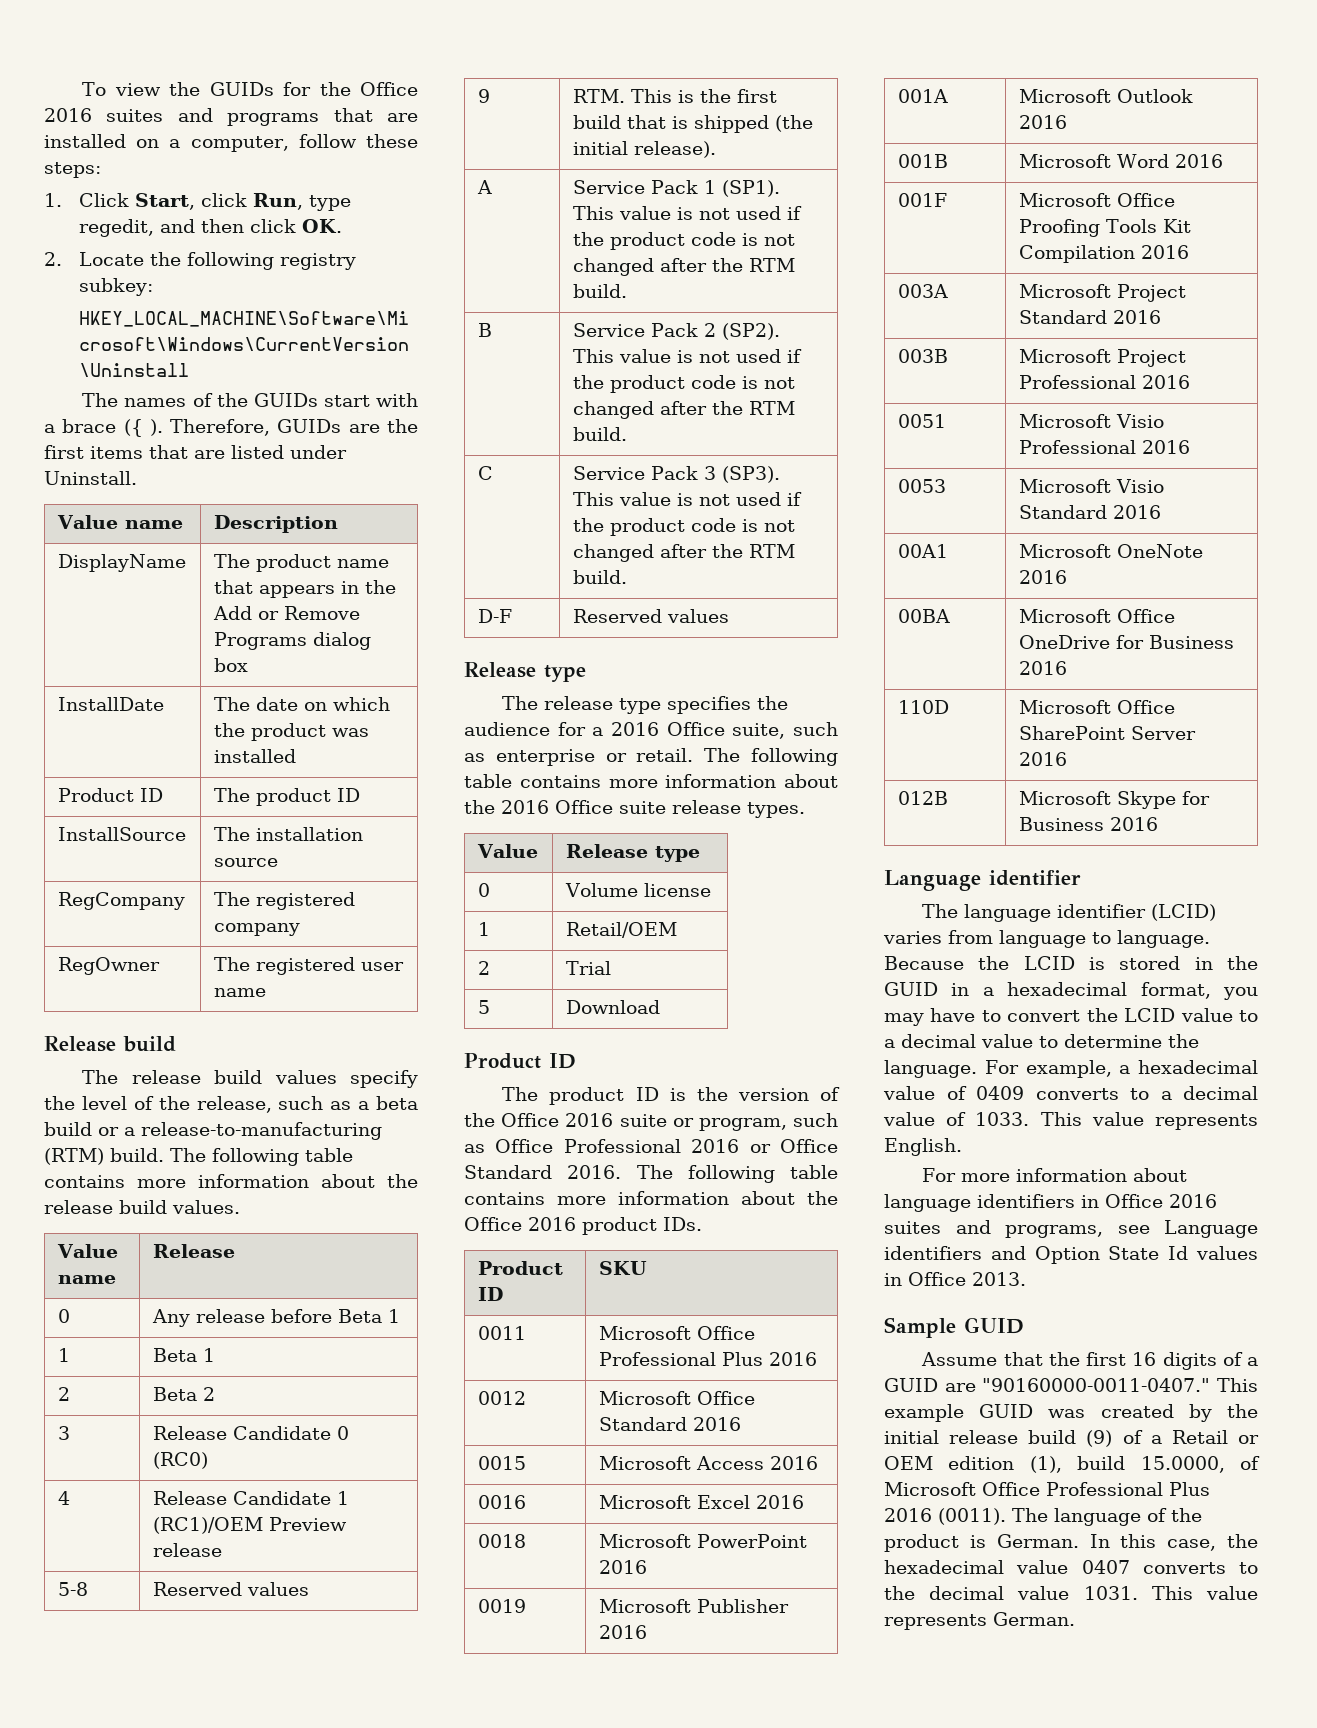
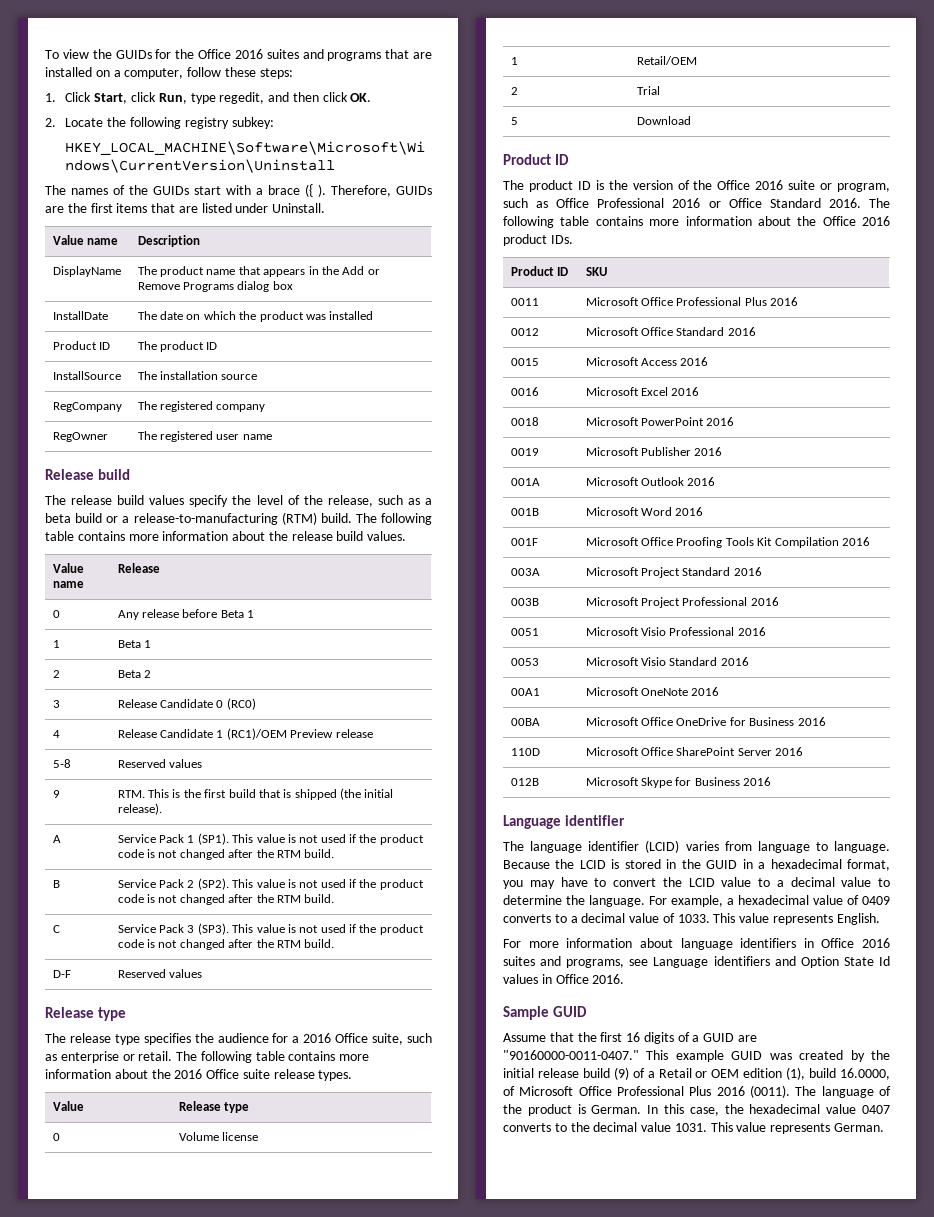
[972,1272,1026,1286] 2013. -> [592,974,625,984] 2016.
[1140,1456,1225,1473] 15.0000, -> [840,1068,890,1080] 16.0000,

